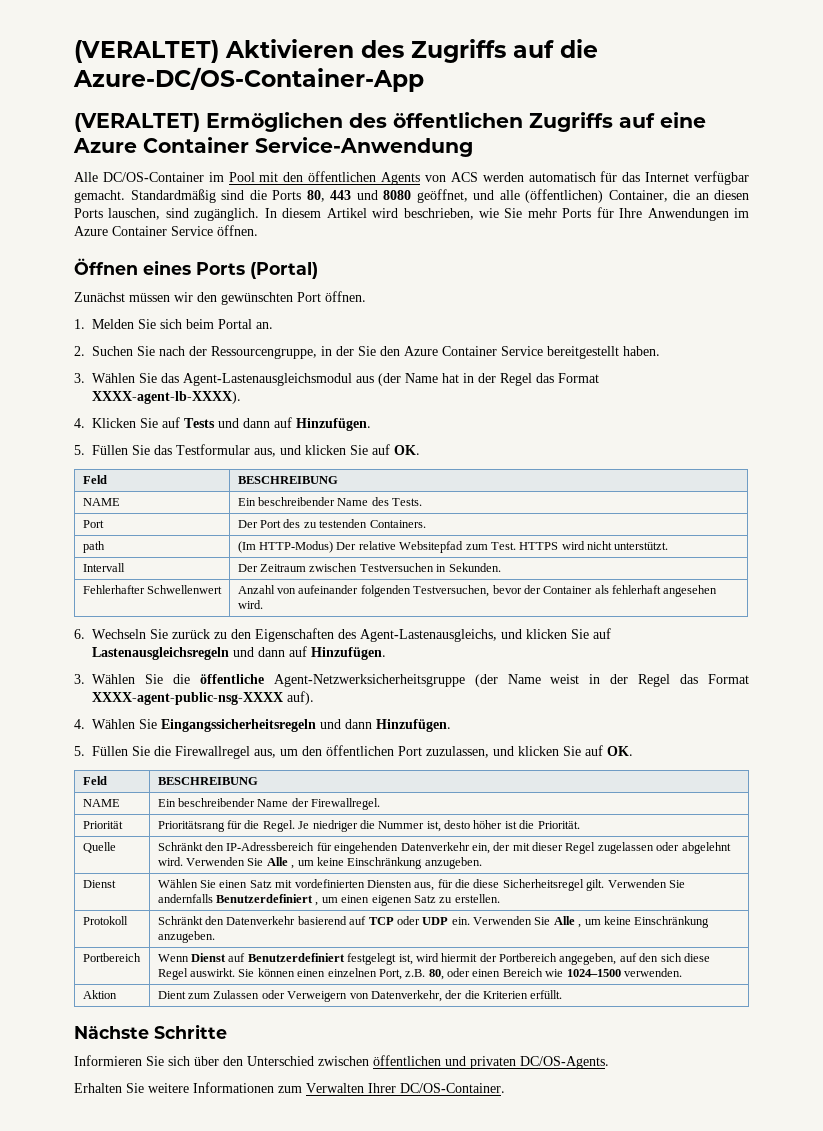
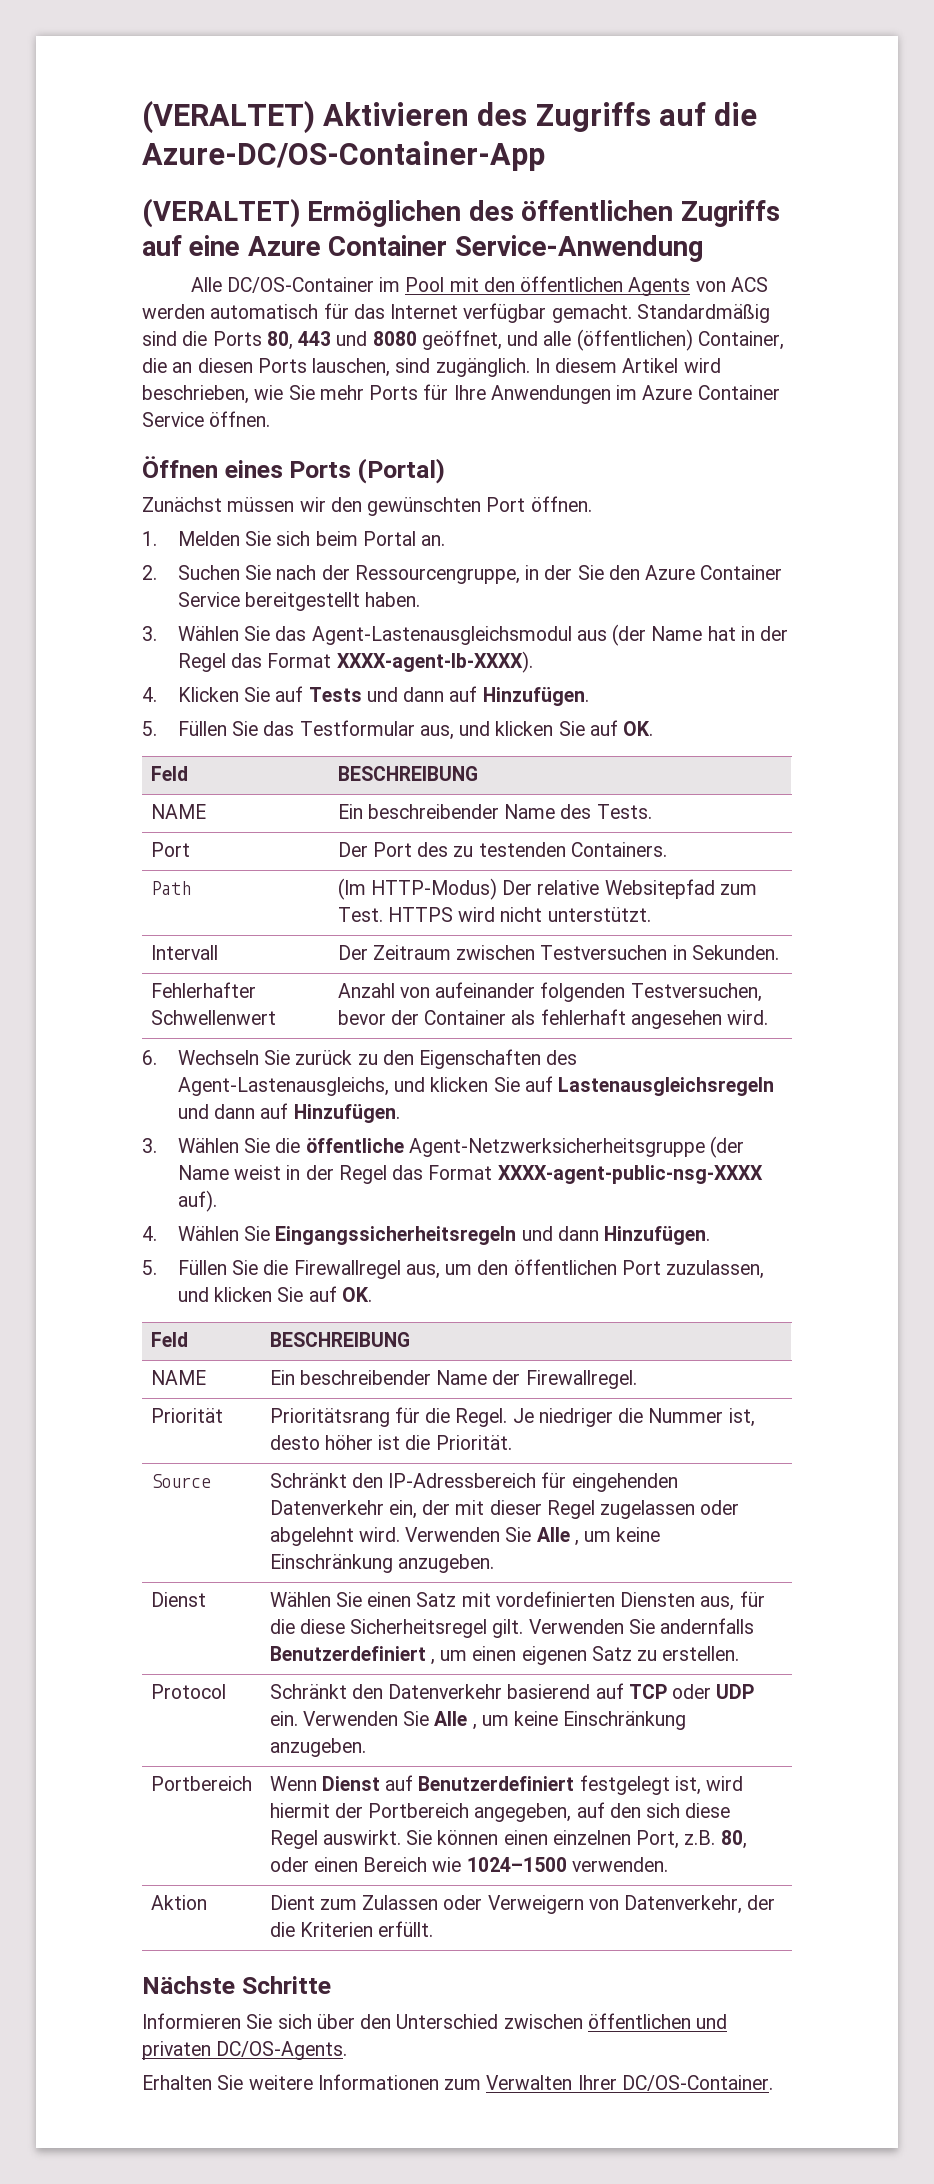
[82,541,105,553] path -> [150,881,191,895] Path
[82,842,116,853] Quelle -> [150,1474,211,1488] Source
[82,916,128,925] Protokoll -> [150,1684,226,1699] Protocol

